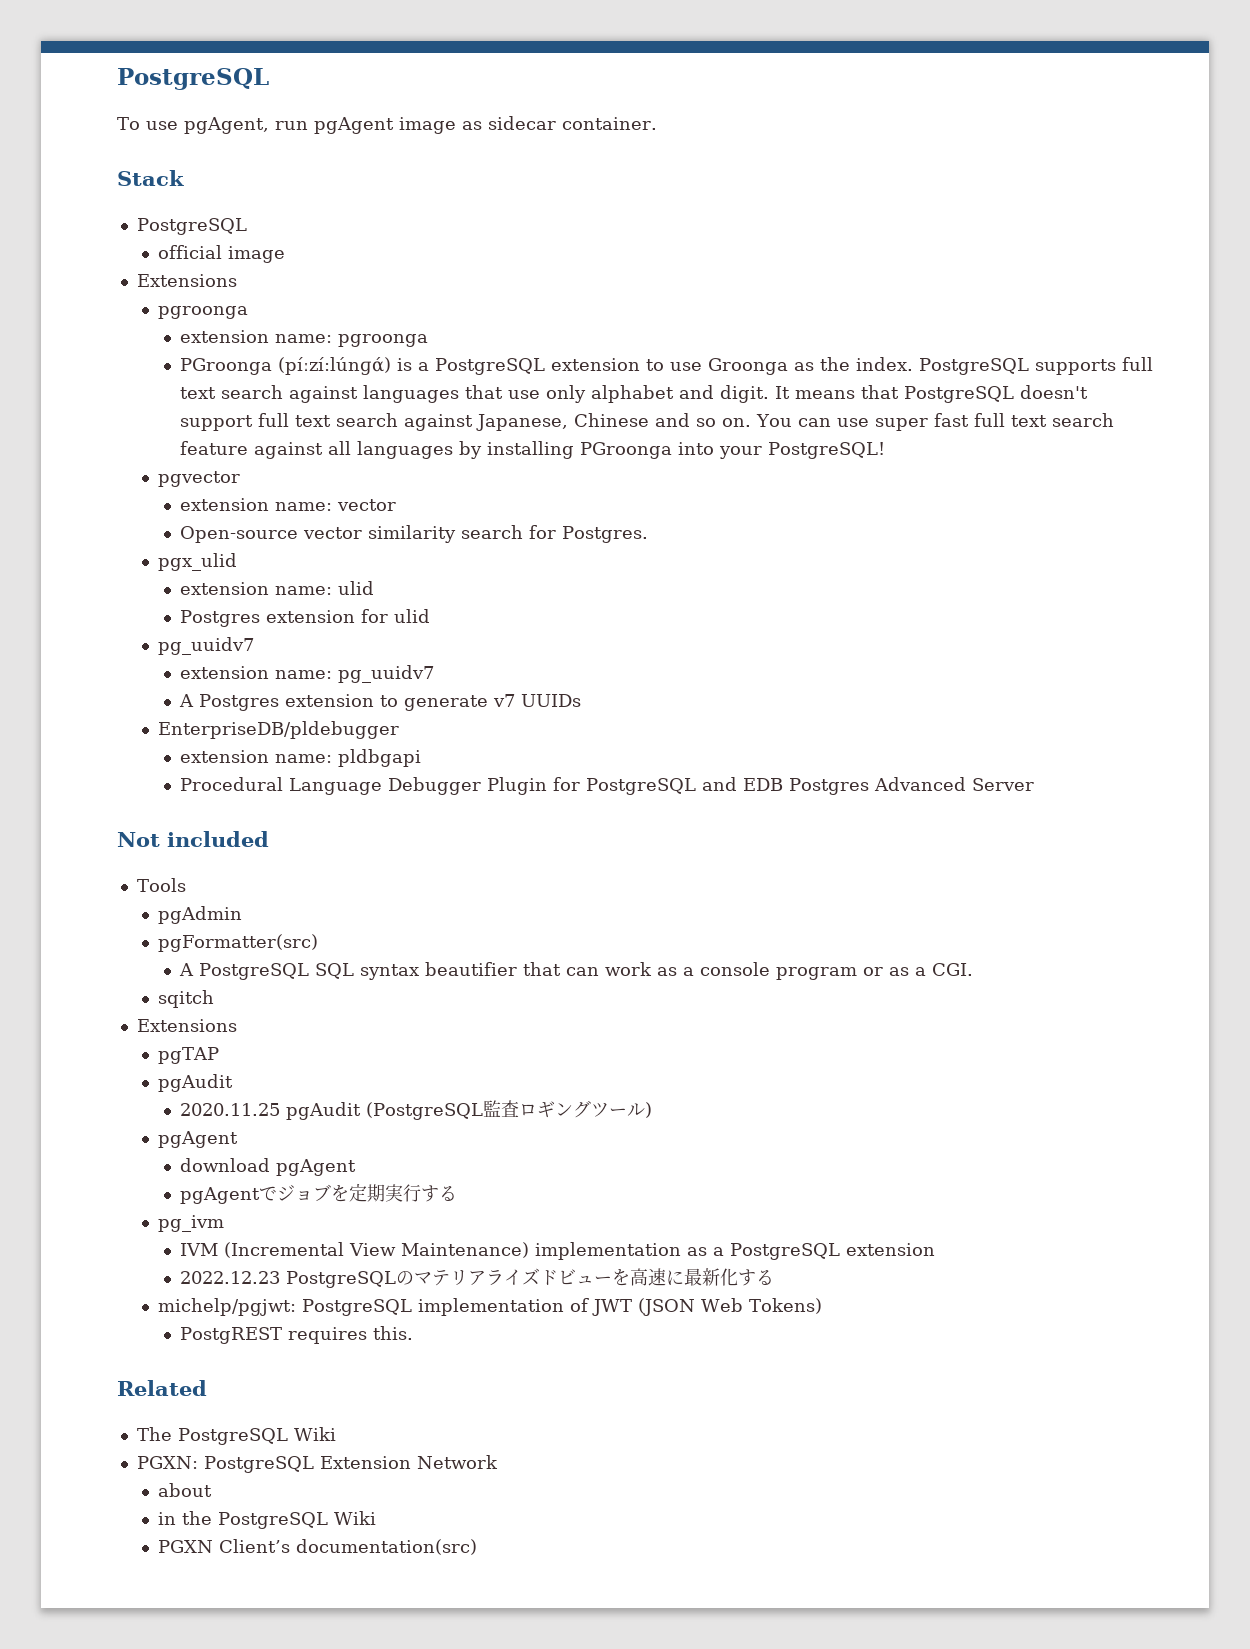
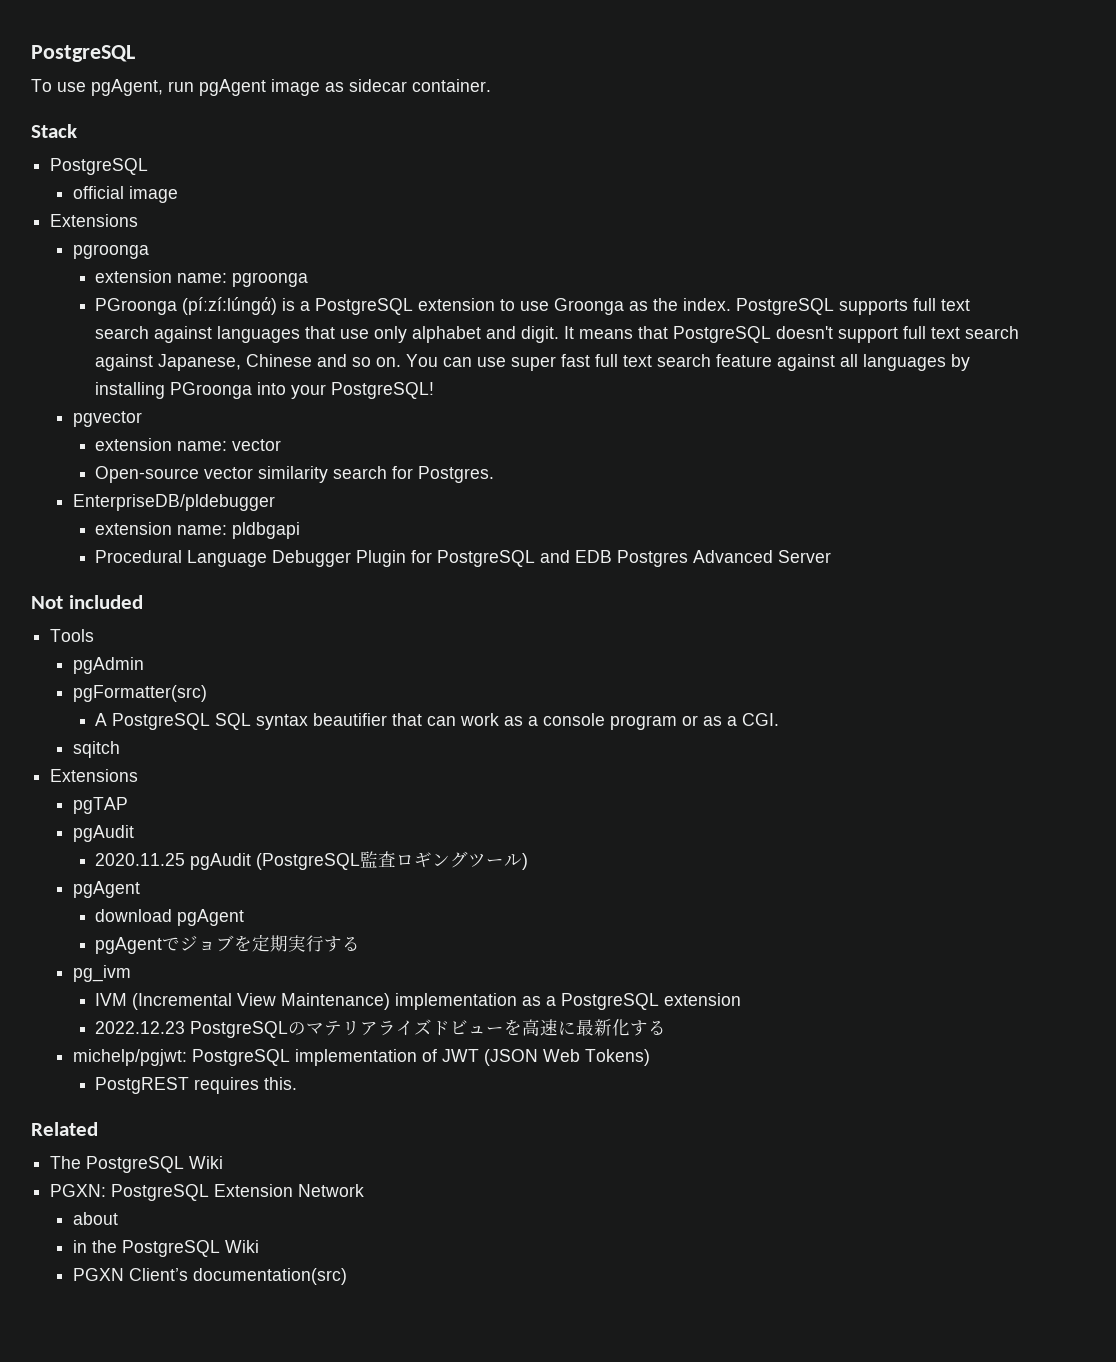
[158,553,238,571] [180,581,375,595] [180,609,431,627] [158,637,255,655] [180,665,435,683] [179,694,582,711] // pgx_ulid // extension name: ulid // Postgres extension for ulid // pg_uuidv7 // extension name: pg_uuidv7 // A Postgres extension to generate v7 UUIDs -> (495, 474) none

